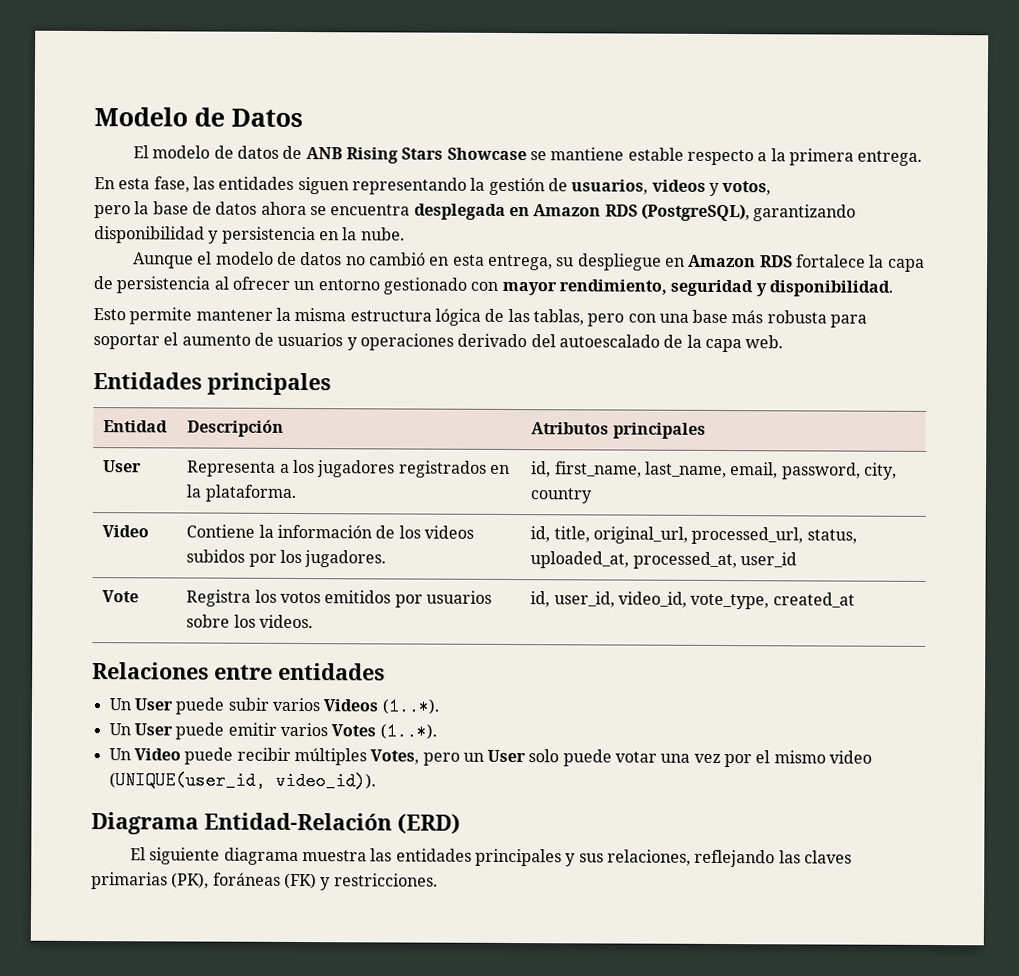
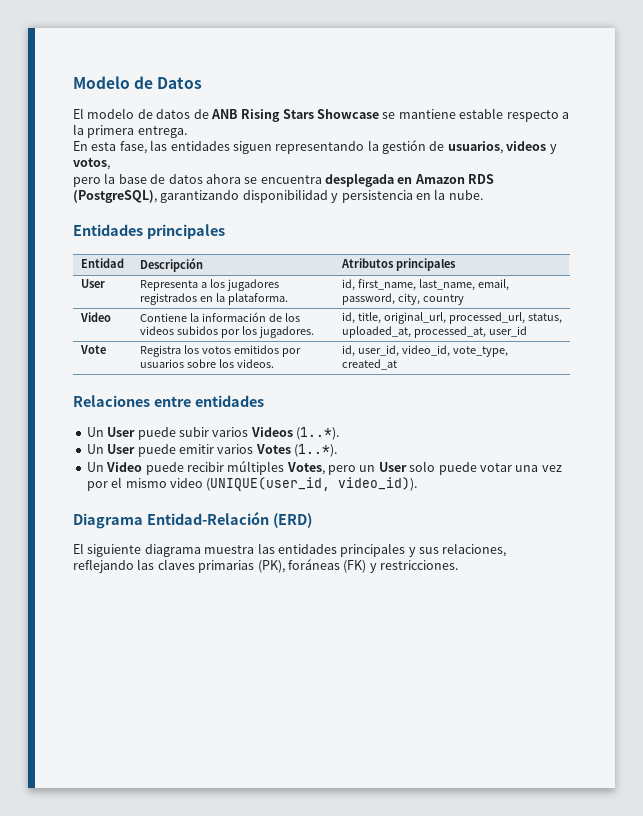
[133,251,925,272] [93,276,893,297] [93,307,868,328] [93,332,784,353] // Aunque el modelo de datos no cambió en esta entrega, su despliegue en Amazon RDS fortalece la capa de persistencia al ofrecer un entorno gestionado con mayor rendimiento, seguridad y disponibilidad. // Esto permite mantener la misma estructura lógica de las tablas, pero con una base más robusta para soportar el aumento de usuarios y operaciones derivado del autoescalado de la capa web. -> (483, 195) none

